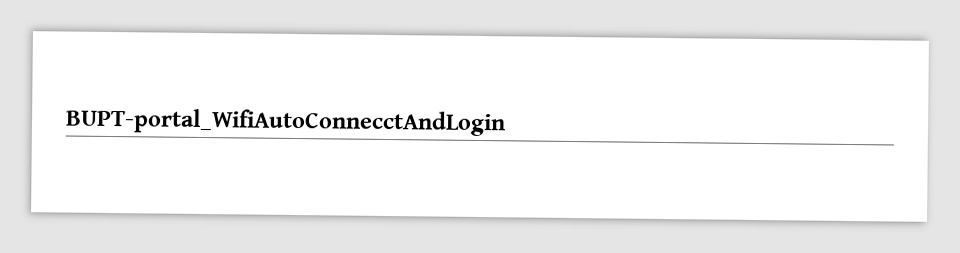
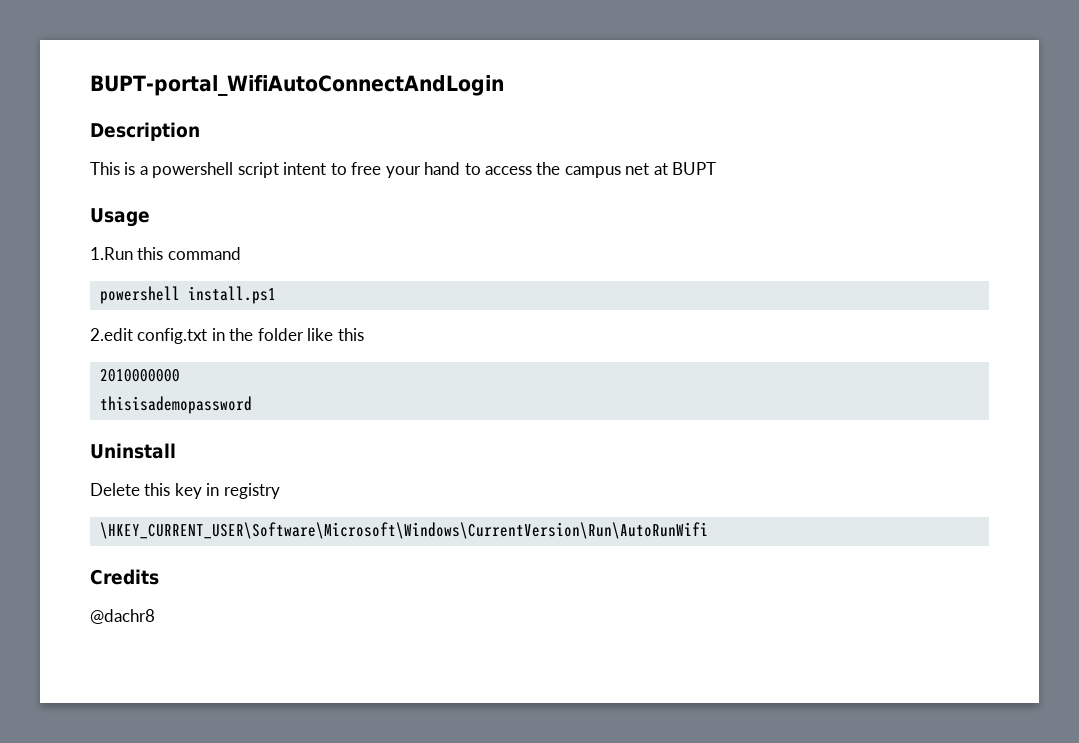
[65,107,506,137] BUPT-portal_WifiAutoConnecctAndLogin -> [90,75,504,96] [90,122,200,141] [90,162,717,178] [90,208,150,227] [90,247,241,260] [99,286,276,304] [90,328,364,344] [99,369,180,382] [99,396,252,414] [90,443,176,459] [90,483,280,499] [99,522,708,539] [90,569,159,585] [90,609,155,624] BUPT-portal_WifiAutoConnectAndLogin // Description // This is a powershell script intent to free your hand to access the campus net at BUPT // Usage // 1.Run this command // powershell install.ps1 // 2.edit config.txt in the folder like this // 2010000000 // thisisademopassword // Uninstall // Delete this key in registry // \HKEY_CURRENT_USER\Software\Microsoft\Windows\CurrentVersion\Run\AutoRunWifi // Credits // @dachr8

